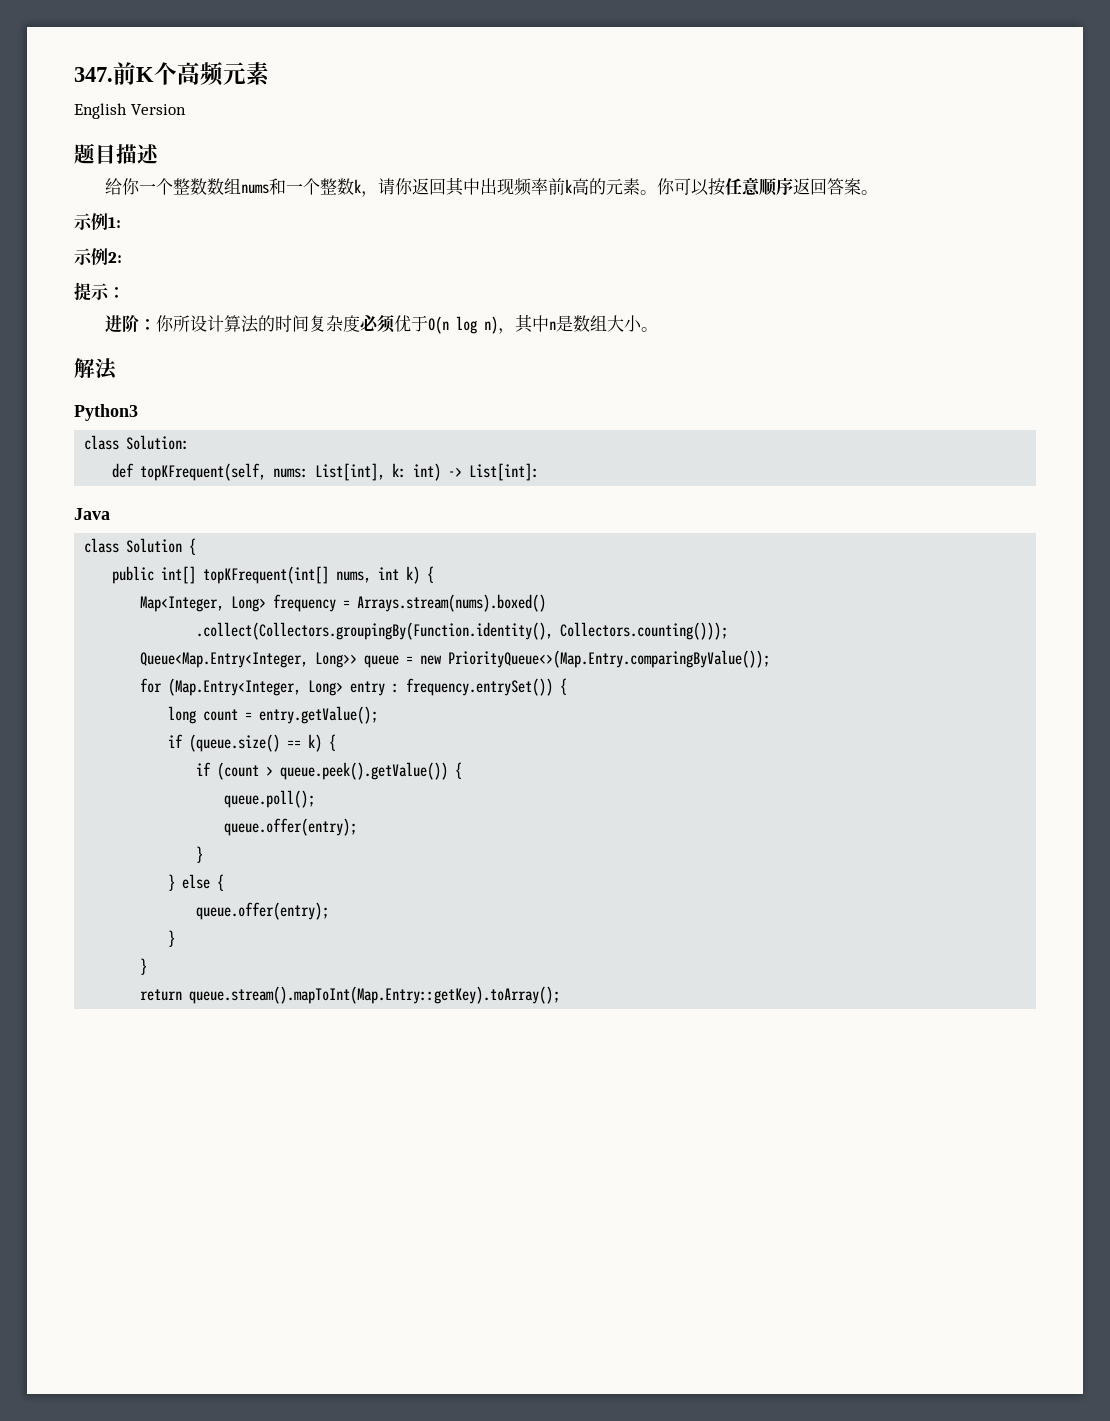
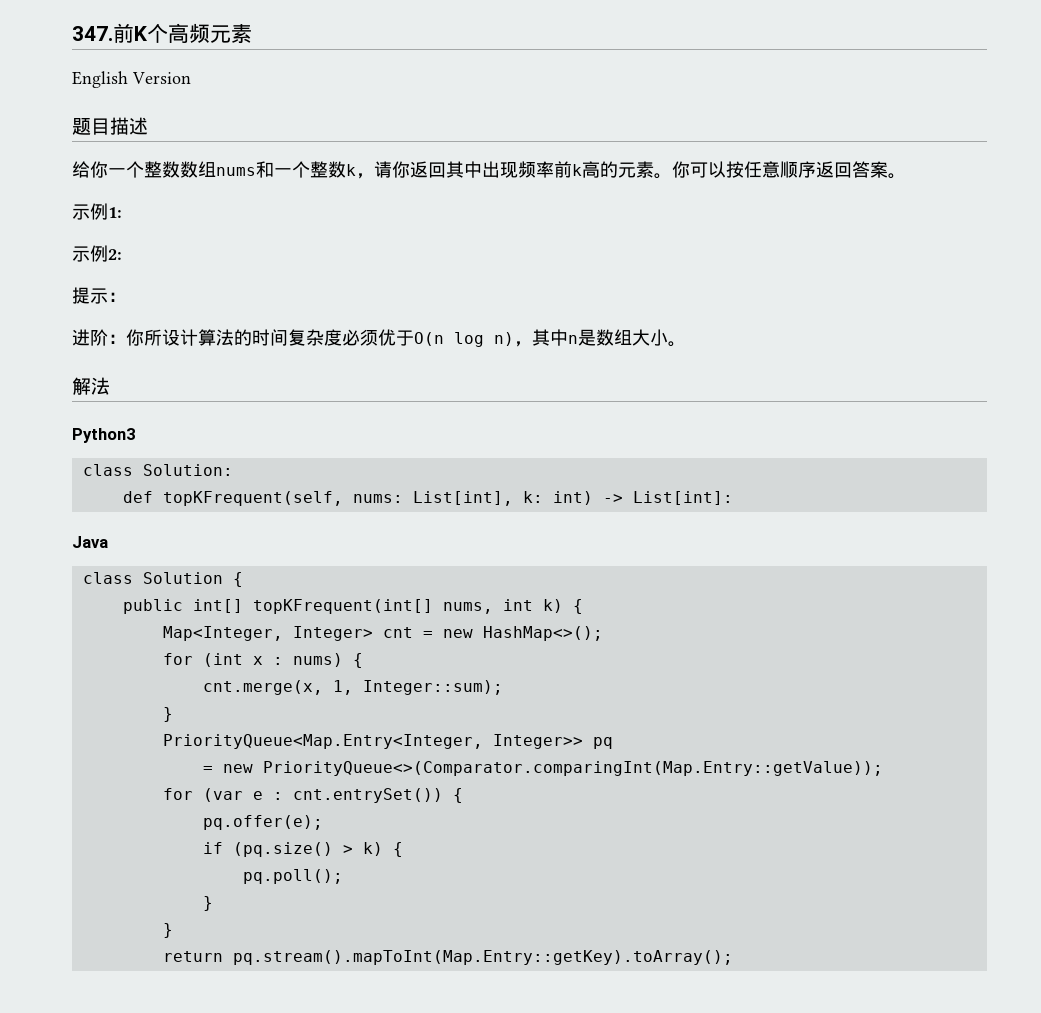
[231,594,547,612] [196,622,729,640] [140,650,771,668] [140,678,568,696] [168,706,379,724] [168,734,337,752] [196,762,463,780] [224,790,316,808] [224,818,358,836] [196,846,204,863] [168,874,225,891] [196,902,330,920] Long> frequency = Arrays.stream(nums).boxed() // .collect(Collectors.groupingBy(Function.identity(), Collectors.counting())); // Queue<Map.Entry<Integer, Long>> queue = new PriorityQueue<>(Map.Entry.comparingByValue()); // for (Map.Entry<Integer, Long> entry : frequency.entrySet()) { // long count = entry.getValue(); // if (queue.size() == k) { // if (count > queue.peek().getValue()) { // queue.poll(); // queue.offer(entry); // } // } else { // queue.offer(entry); -> [292,626,603,641] [162,653,363,668] [202,680,503,695] [162,707,173,722] [162,734,613,749] [202,761,883,776] [162,788,463,803] [202,815,323,830] [202,842,403,857] [242,869,343,884] Integer> cnt = new HashMap<>(); // for (int x : nums) { // cnt.merge(x, 1, Integer::sum); // } // PriorityQueue<Map.Entry<Integer, Integer>> pq // = new PriorityQueue<>(Comparator.comparingInt(Map.Entry::getValue)); // for (var e : cnt.entrySet()) { // pq.offer(e); // if (pq.size() > k) { // pq.poll();
[189,986,561,1004] queue.stream().mapToInt(Map.Entry::getKey).toArray(); -> [232,950,733,965] pq.stream().mapToInt(Map.Entry::getKey).toArray();

